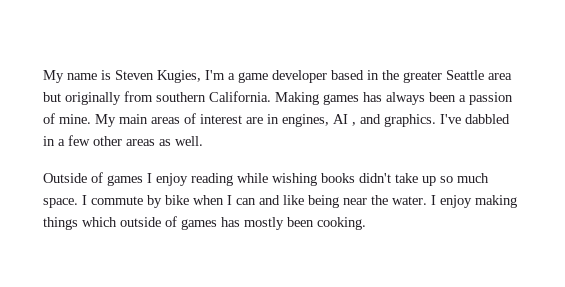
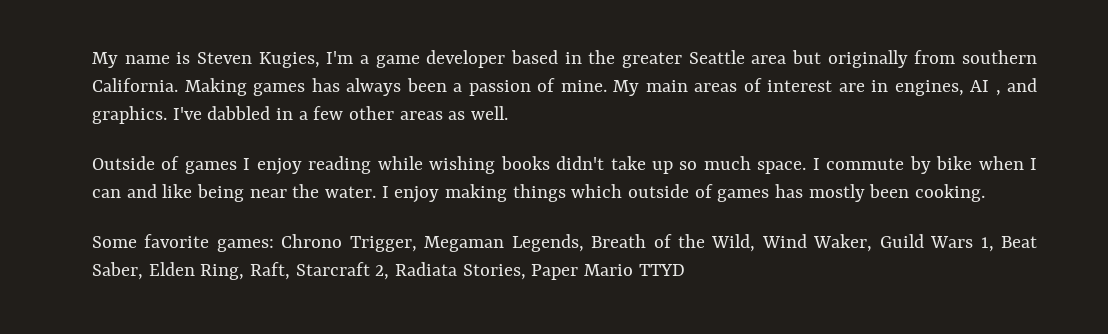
(366, 223) none -> [92,234,1037,252] [92,262,685,280] // Some favorite games: Chrono Trigger, Megaman Legends, Breath of the Wild, Wind Waker, Guild Wars 1, Beat Saber, Elden Ring, Raft, Starcraft 2, Radiata Stories, Paper Mario TTYD

